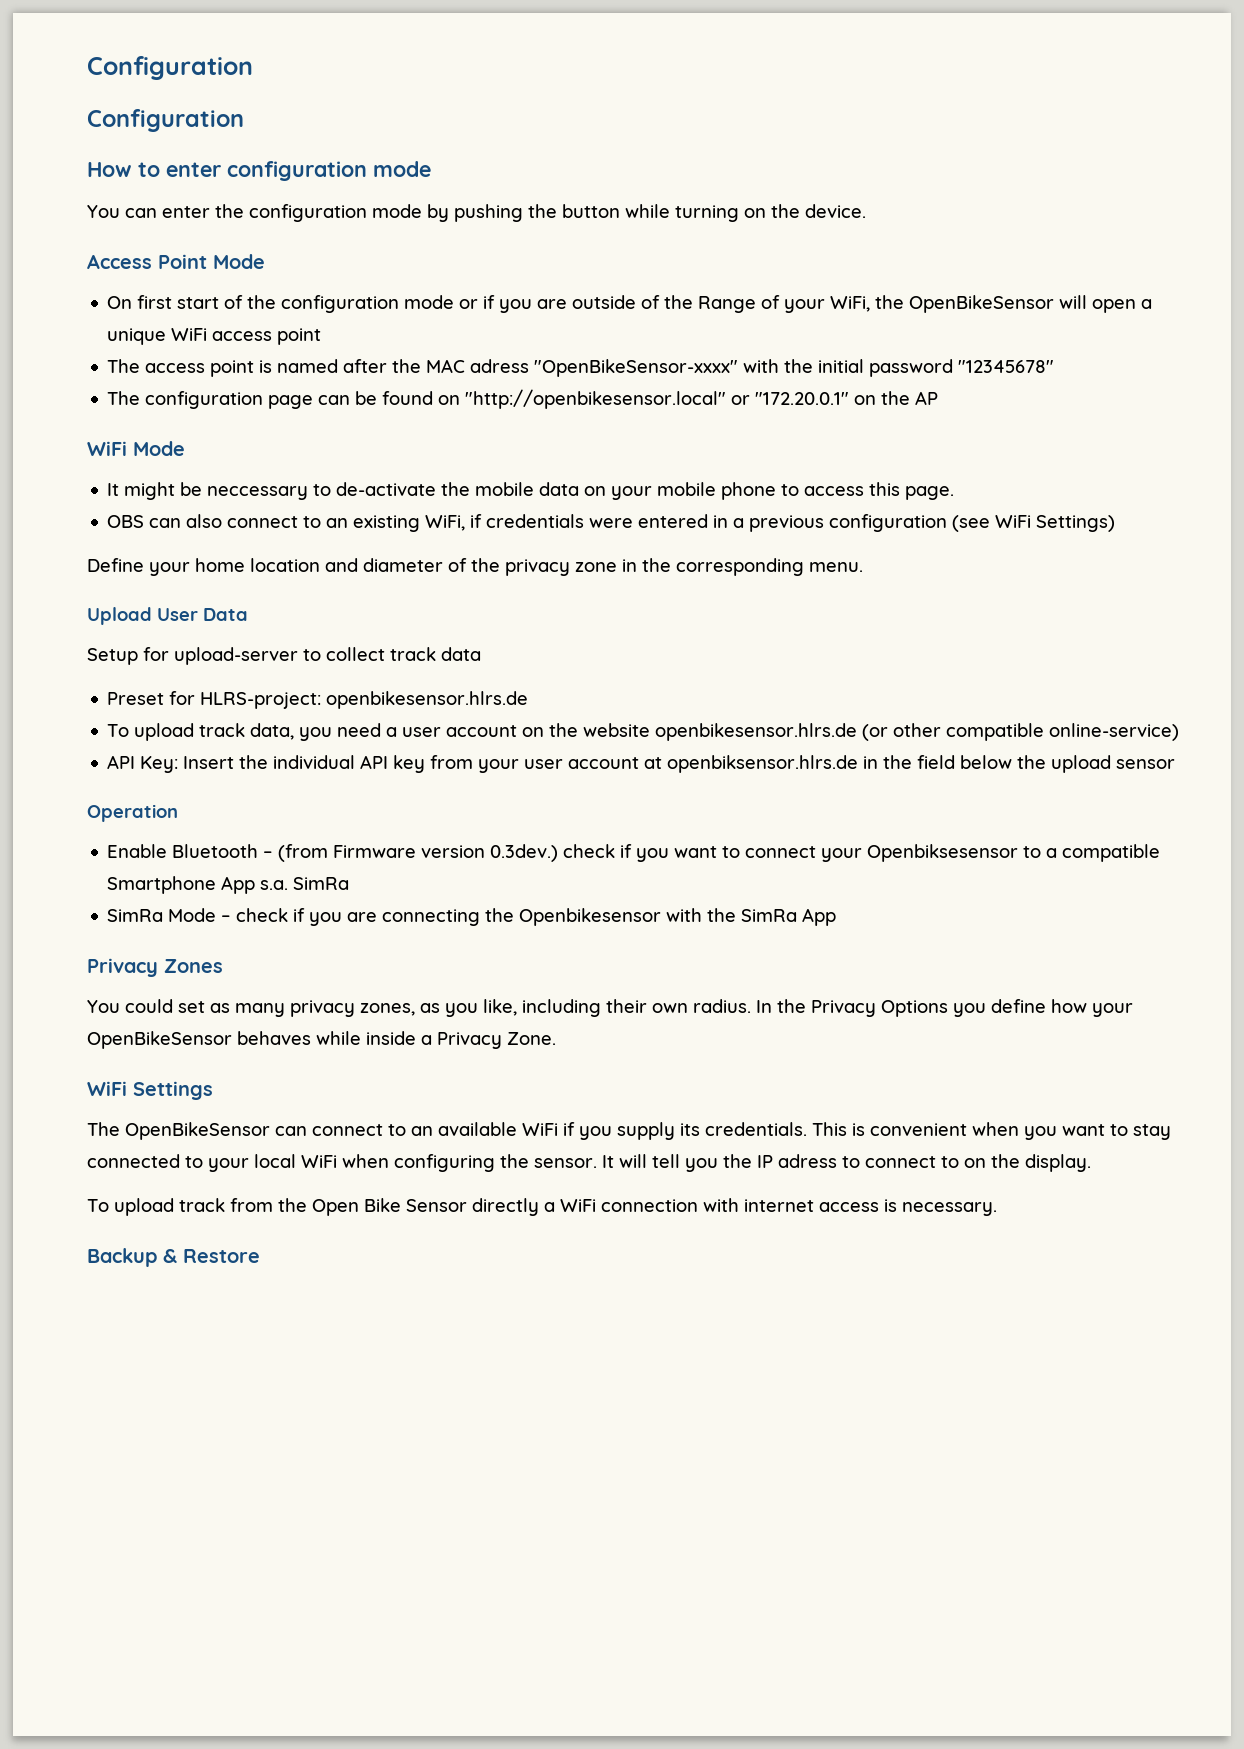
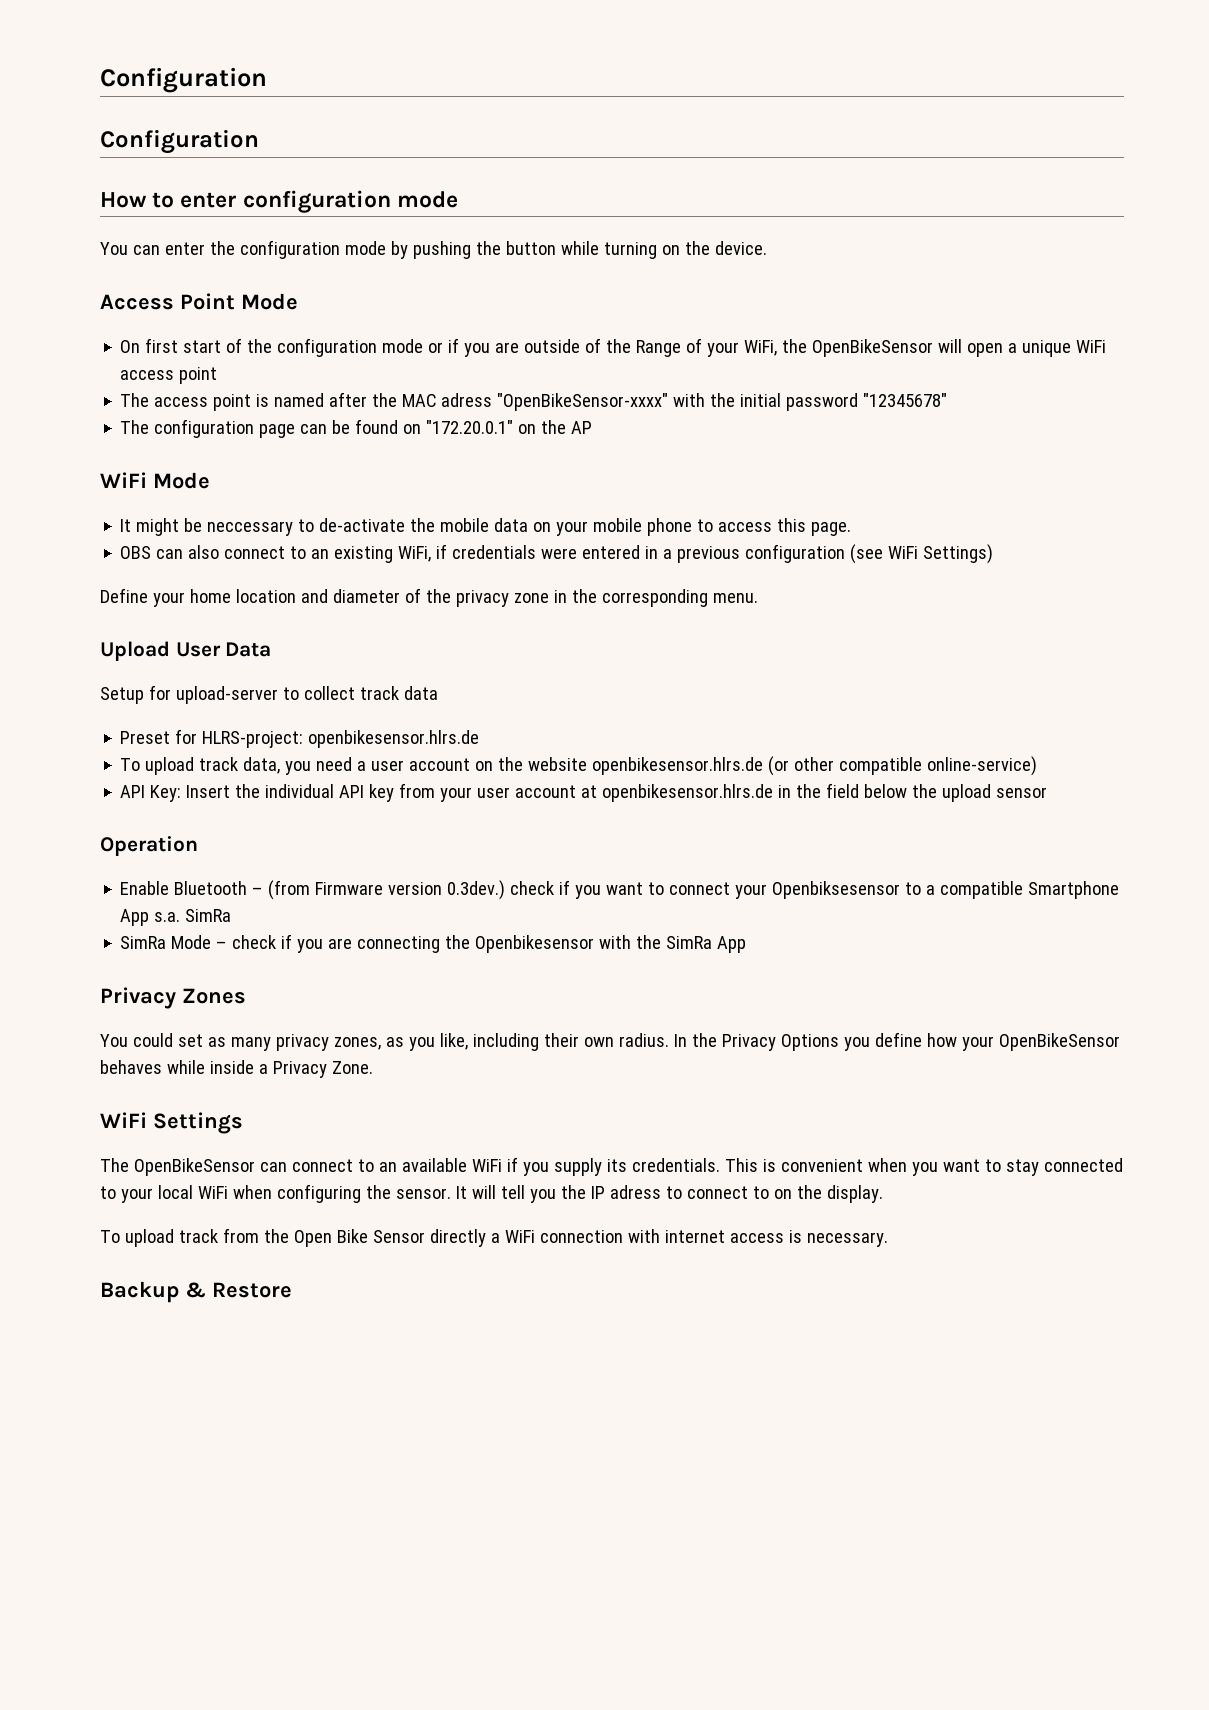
[465,389,751,409] "http://openbikesensor.local" or -> (422, 429) none
[667,755,859,773] openbiksensor.hlrs.de -> [602,784,774,802] openbikesensor.hlrs.de

